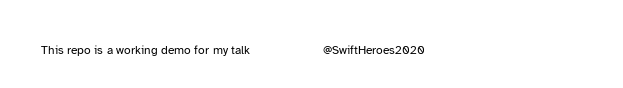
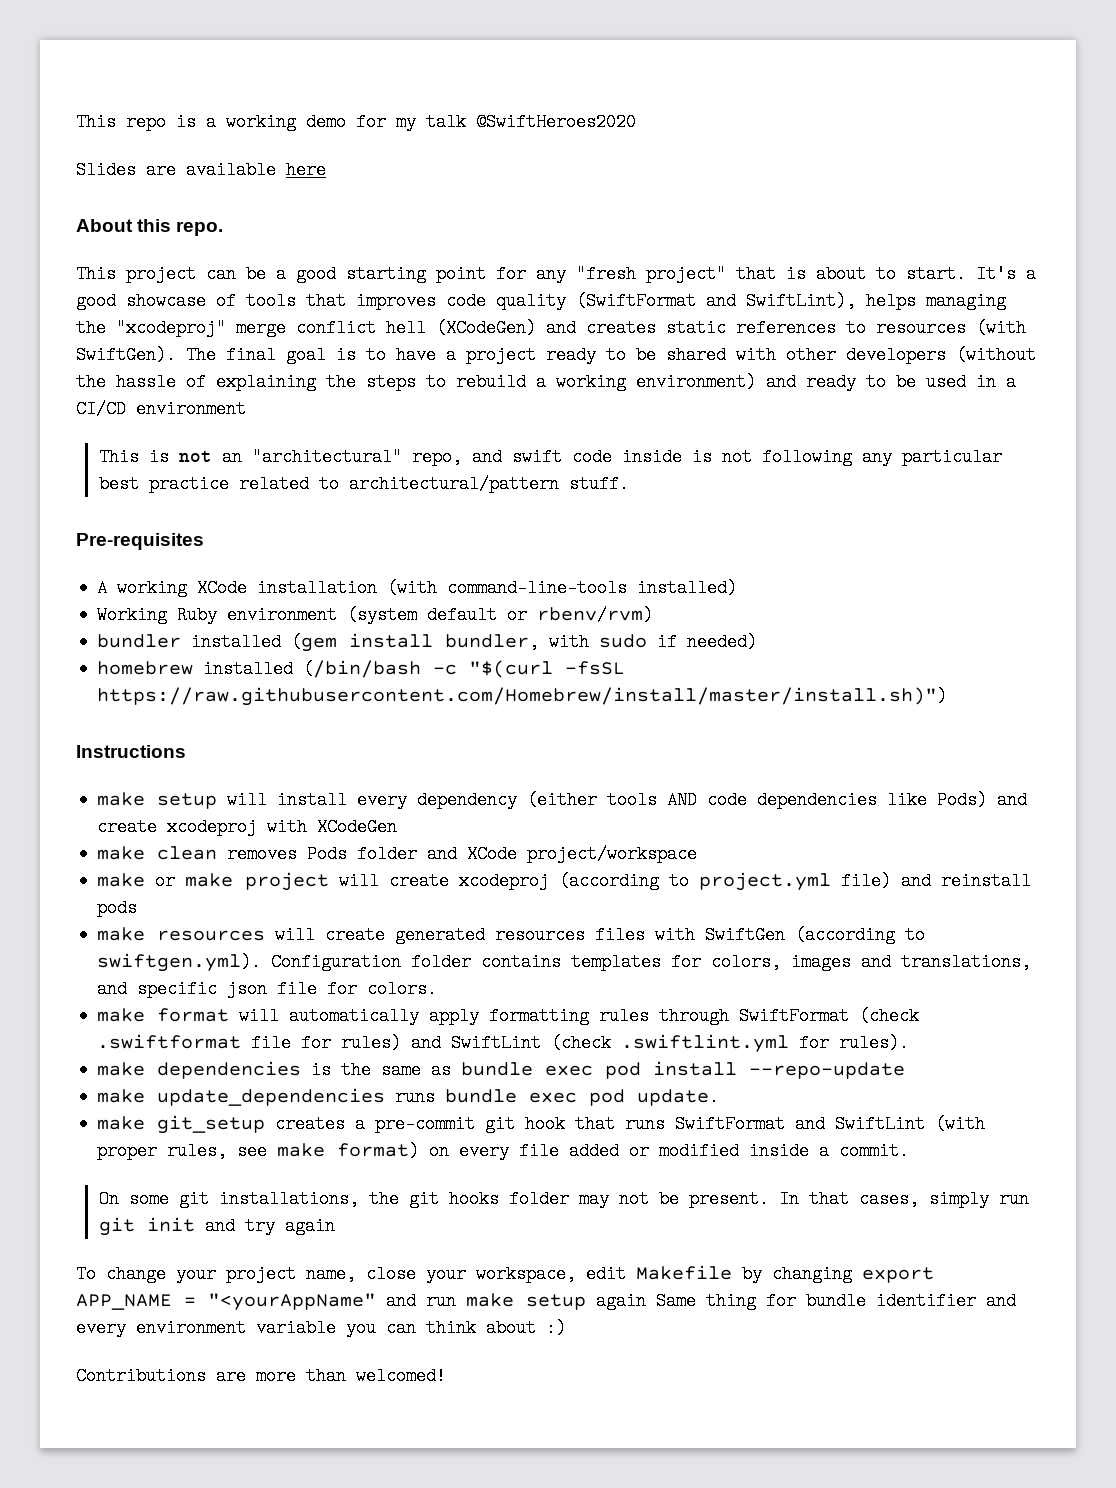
(425, 49) none -> [76,161,326,179] [76,219,224,236] [76,265,1036,283] [76,292,1006,310] [76,319,1026,337] [76,346,1036,364] [76,373,1016,391] [76,400,246,418] [98,448,1002,466] [98,475,629,493] [76,533,204,550] [97,579,738,597] [97,606,654,624] [97,633,758,652] [97,660,626,678] [97,687,948,706] [76,745,186,758] [97,791,1028,809] [97,818,398,836] [97,845,698,863] [97,872,1032,891] [97,899,138,917] [97,926,926,944] [97,953,1032,972] [97,980,438,998] [97,1007,920,1025] [97,1034,910,1053] [97,1061,906,1079] [97,1088,720,1106] [97,1115,986,1134] [97,1142,910,1160] [98,1190,1029,1208] [98,1217,335,1236] [76,1265,934,1283] [76,1292,1016,1311] [76,1319,566,1337] [76,1367,446,1385] // Slides are available here // About this repo. // This project can be a good starting point for any "fresh project" that is about to start. It's a good showcase of tools that improves code quality (SwiftFormat and SwiftLint), helps managing the "xcodeproj" merge conflict hell (XCodeGen) and creates static references to resources (with SwiftGen). The final goal is to have a project ready to be shared with other developers (without the hassle of explaining the steps to rebuild a working environment) and ready to be used in a CI/CD environment // This is not an "architectural" repo, and swift code inside is not following any particular best practice related to architectural/pattern stuff. // Pre-requisites // A working XCode installation (with command-line-tools installed) // Working Ruby environment (system default or rbenv/rvm) // bundler installed (gem install bundler, with sudo if needed) // homebrew installed (/bin/bash -c "$(curl -fsSL https://raw.githubusercontent.com/Homebrew/install/master/install.sh)") // Instructions // make setup will install every dependency (either tools AND code dependencies like Pods) and create xcodeproj with XCodeGen // make clean removes Pods folder and XCode project/workspace // make or make project will create xcodeproj (according to project.yml file) and reinstall pods // make resources will create generated resources files with SwiftGen (according to swiftgen.yml). Configuration folder contains templates for colors, images and translations, and specific json file for colors. // make format will automatically apply formatting rules through SwiftFormat (check .swiftformat file for rules) and SwiftLint (check .swiftlint.yml for rules). // make dependencies is the same as bundle exec pod install --repo-update // make update_dependencies runs bundle exec pod update. // make git_setup creates a pre-commit git hook that runs SwiftFormat and SwiftLint (with proper rules, see make format) on every file added or modified inside a commit. // On some git installations, the git hooks folder may not be present. In that cases, simply run git init and try again // To change your project name, close your workspace, edit Makefile by changing export APP_NAME = "<yourAppName" and run make setup again Same thing for bundle identifier and every environment variable you can think about :) // Contributions are more than welcomed!

